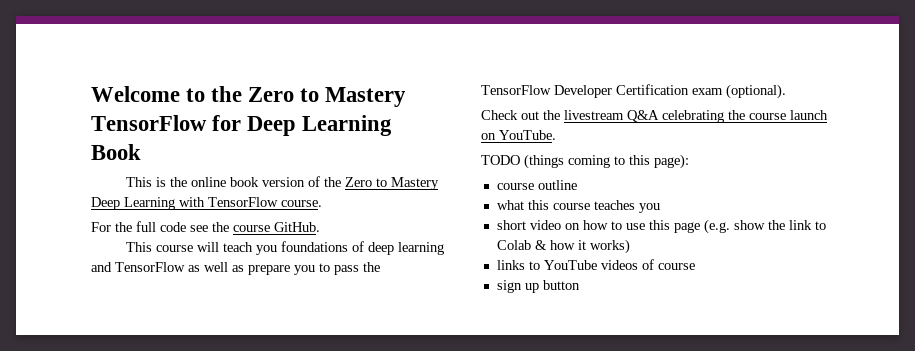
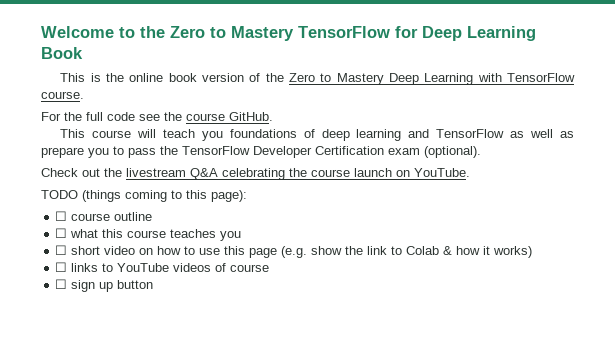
(689, 161) none -> [55,211,68,221] ☐
(577, 185) none -> [55,228,68,238] ☐
(660, 208) none -> [55,245,68,255] ☐
(630, 246) none -> [55,262,68,272] ☐
(695, 266) none -> [55,279,68,289] ☐

